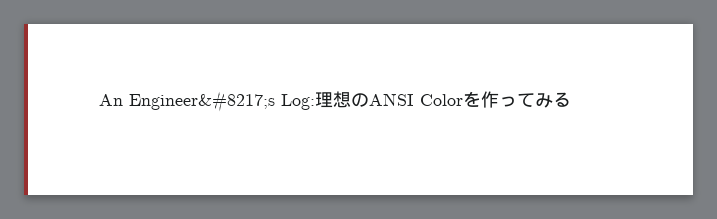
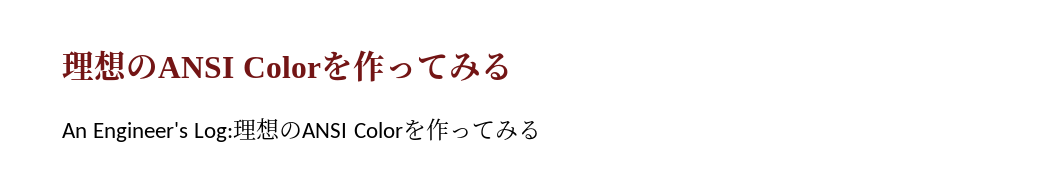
[99,91,275,112] An Engineer&#8217;s -> [62,50,513,82] [62,122,189,142] 理想のANSI Colorを作ってみる // An Engineer's

